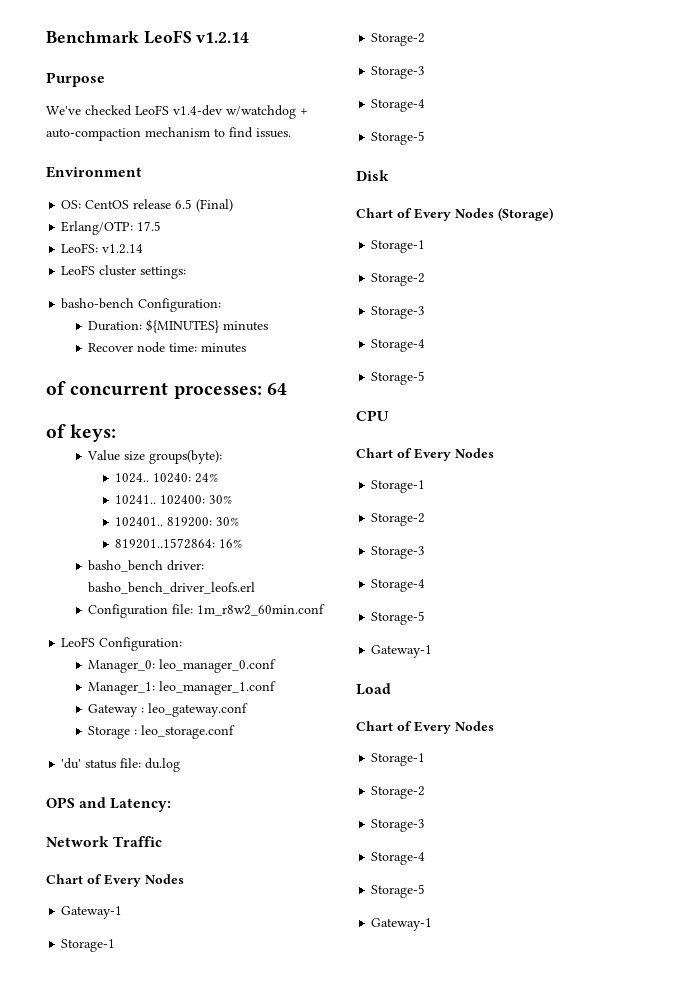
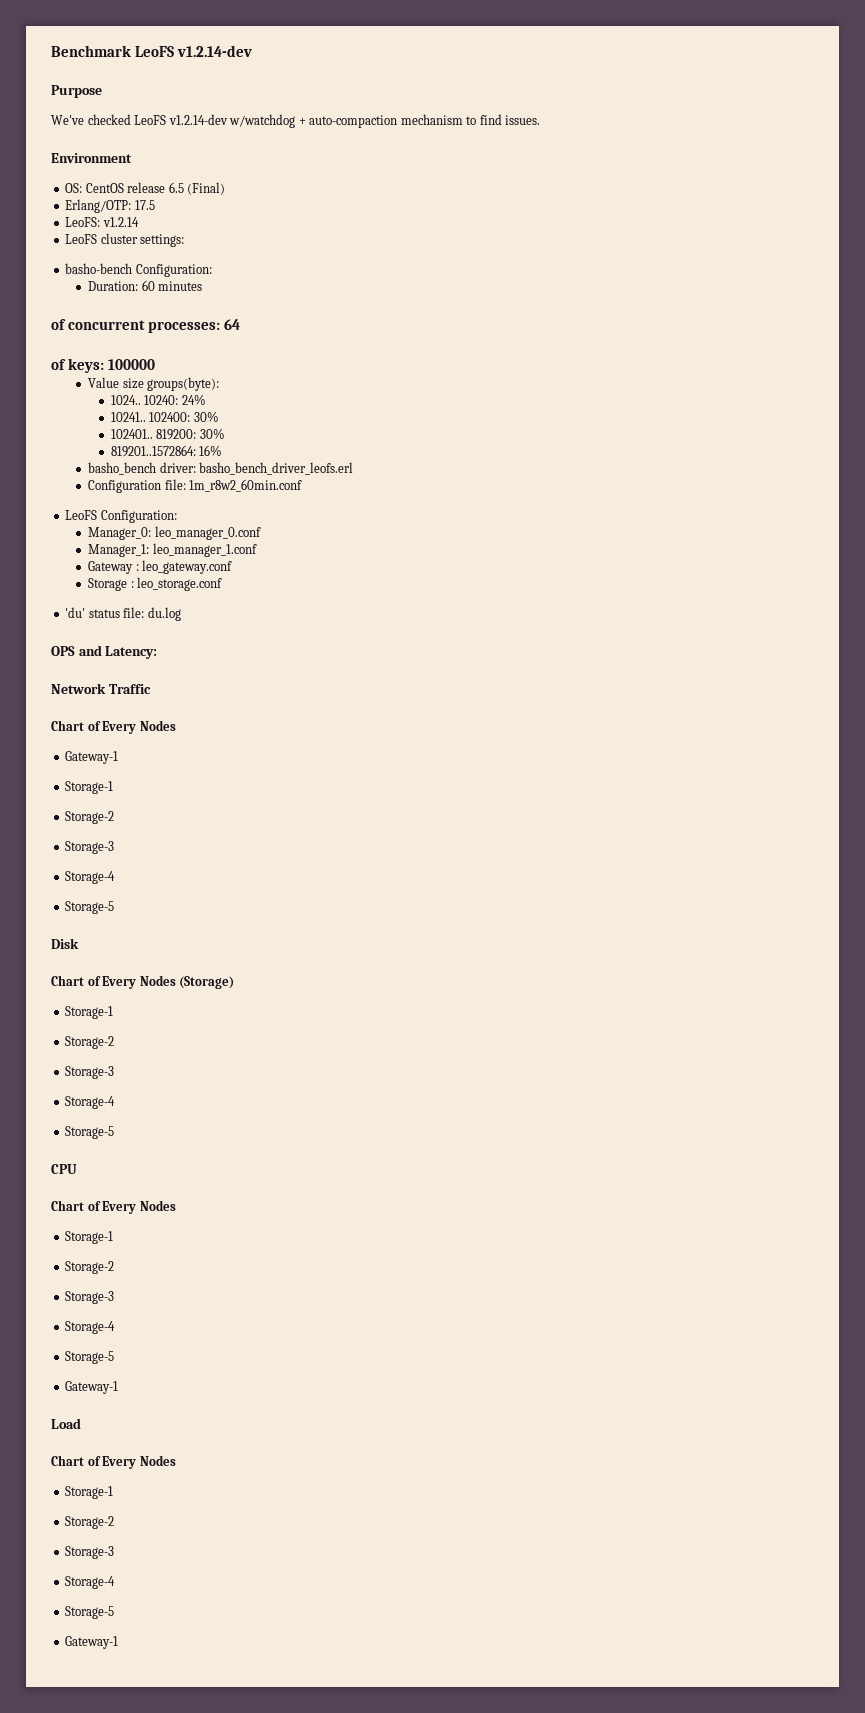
[196,32,250,43] v1.2.14 -> [176,45,252,57] v1.2.14-dev
[173,105,222,116] v1.4-dev -> [168,114,228,125] v1.2.14-dev
[146,319,269,333] [88,342,198,353] ${MINUTES} minutes // Recover node time: -> [141,280,155,291] 60
(117, 433) none -> [108,359,156,370] 100000

